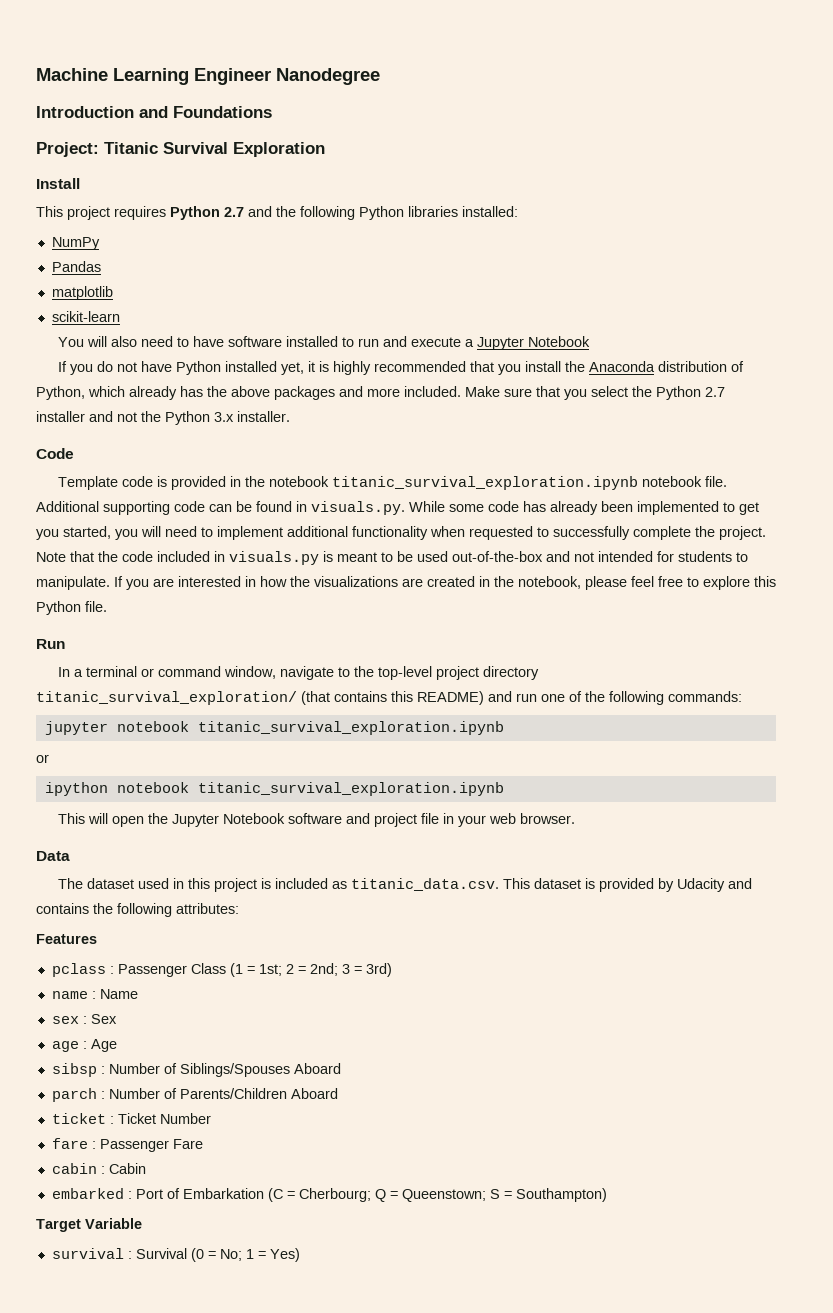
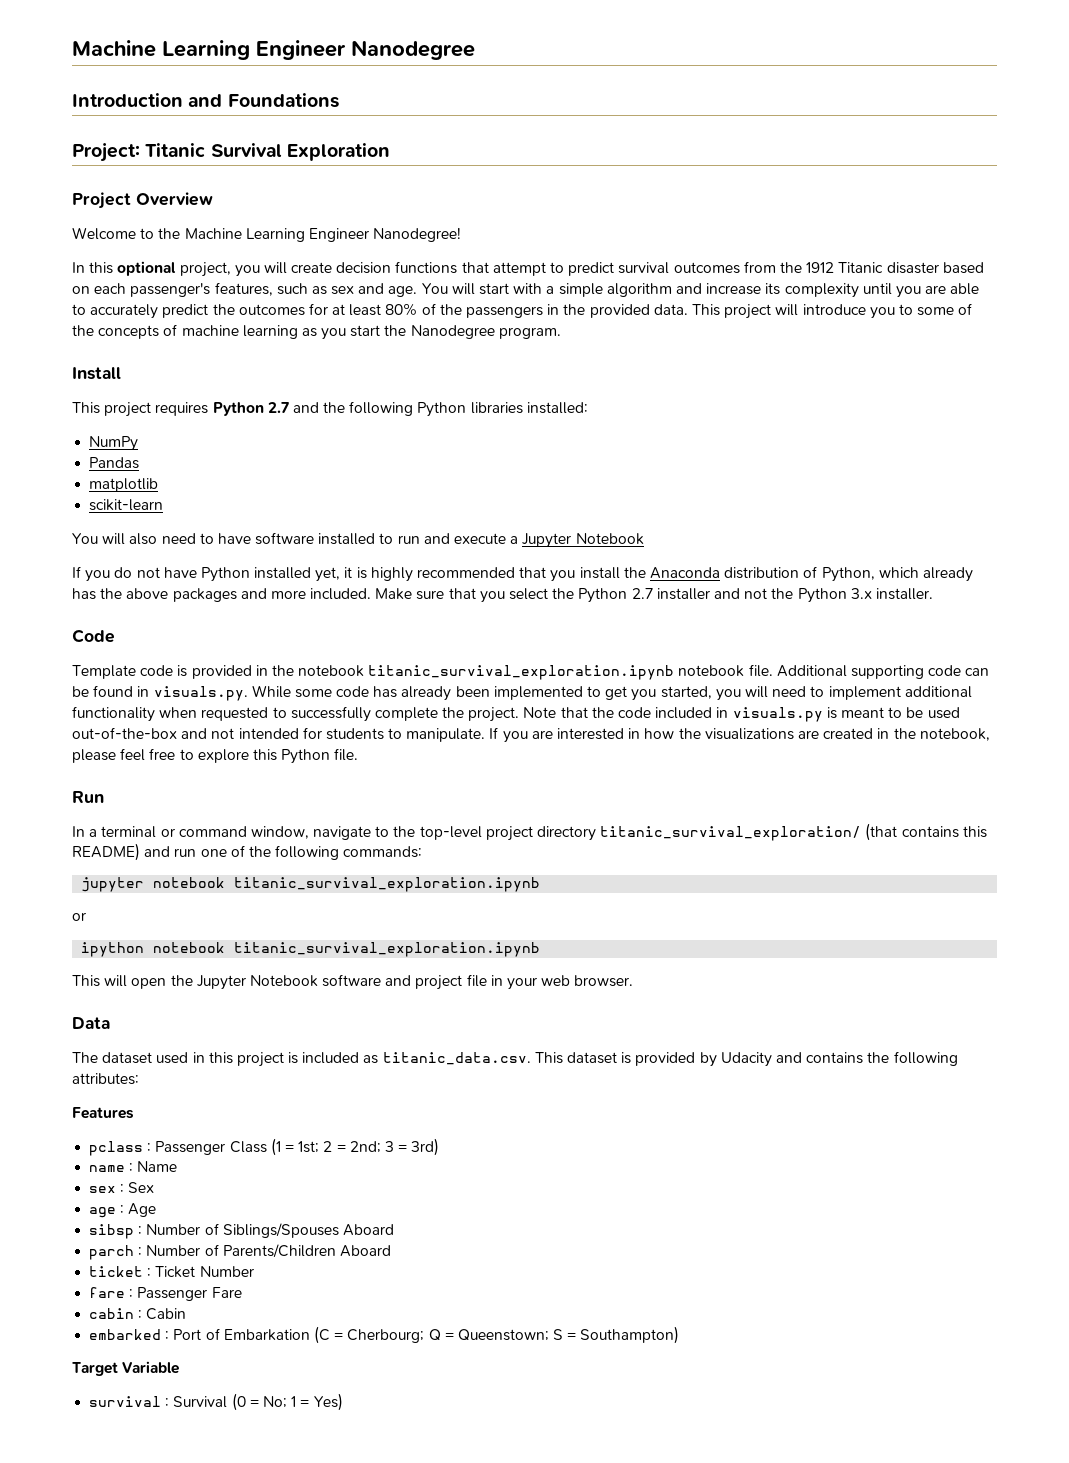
(325, 149) none -> [72,192,213,209] [72,227,462,242] [72,261,984,277] [72,282,980,298] [72,303,973,319] [72,324,561,340] // Project Overview // Welcome to the Machine Learning Engineer Nanodegree! // In this optional project, you will create decision functions that attempt to predict survival outcomes from the 1912 Titanic disaster based on each passenger's features, such as sex and age. You will start with a simple algorithm and increase its complexity until you are able to accurately predict the outcomes for at least 80% of the passengers in the provided data. This project will introduce you to some of the concepts of machine learning as you start the Nanodegree program.

